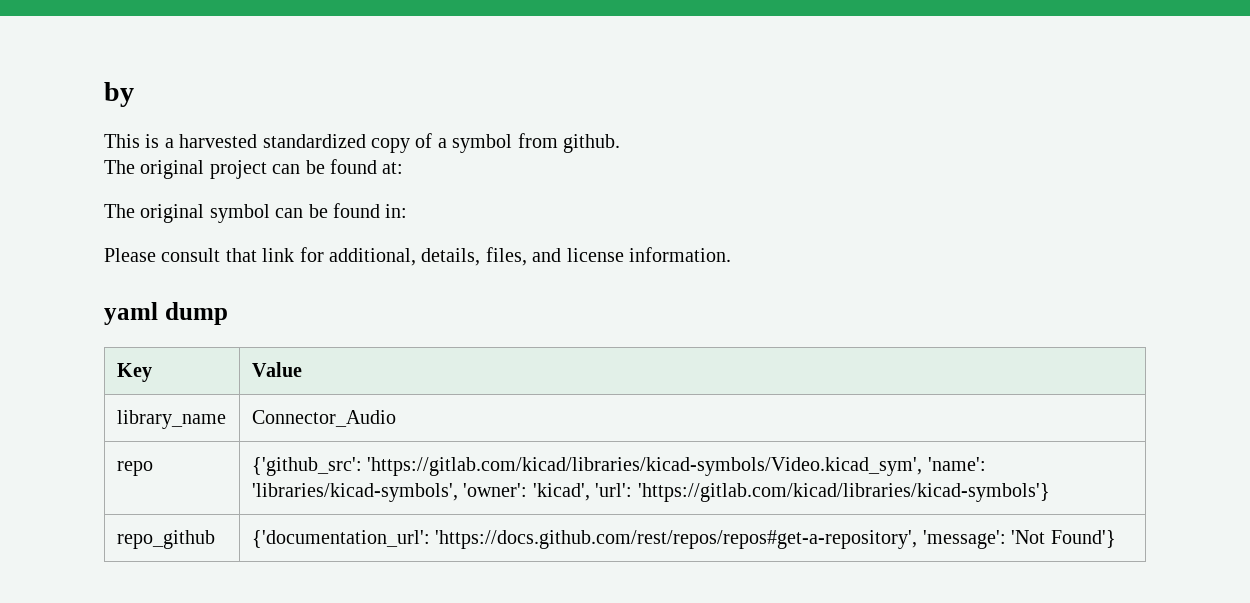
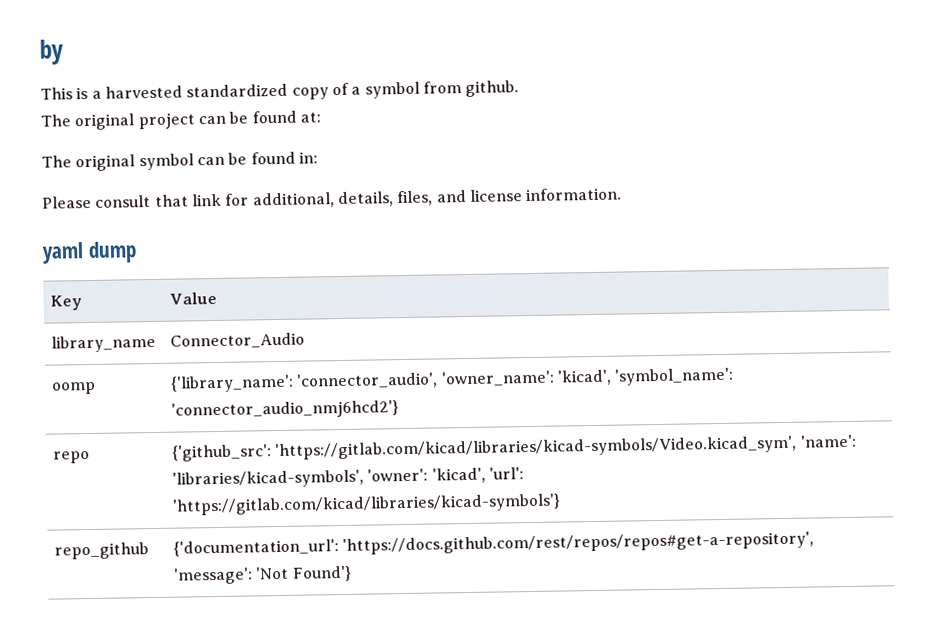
(396, 418) none -> [52,381,97,395] [170,367,735,393] [171,400,400,420] // oomp | {'library_name': 'connector_audio', 'owner_name': 'kicad', 'symbol_name': 'connector_audio_nmj6hcd2'}

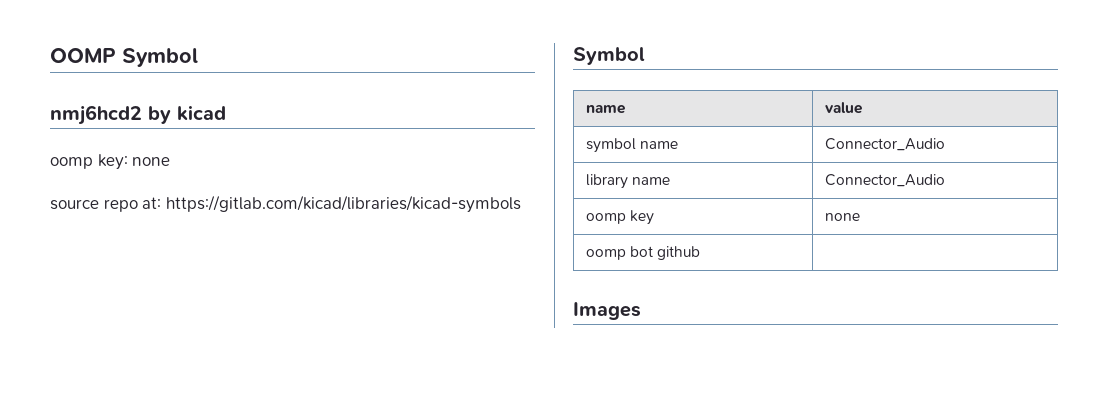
[39,39,64,65] [40,80,520,100] [40,110,321,131] [41,151,318,172] [42,187,623,209] [42,241,137,264] [50,295,83,311] [169,291,218,305] [51,334,157,353] [170,332,306,349] [52,381,97,395] [170,367,735,393] [171,400,400,420] [53,451,91,464] [172,434,857,462] [172,467,525,489] [172,493,562,516] [54,542,150,560] [173,531,815,557] [173,565,352,585] by // This is a harvested standardized copy of a symbol from github. // The original project can be found at: // The original symbol can be found in: // Please consult that link for additional, details, files, and license information. // yaml dump // Key | Value // library_name | Connector_Audio // oomp | {'library_name': 'connector_audio', 'owner_name': 'kicad', 'symbol_name': 'connector_audio_nmj6hcd2'} // repo | {'github_src': 'https://gitlab.com/kicad/libraries/kicad-symbols/Video.kicad_sym', 'name': 'libraries/kicad-symbols', 'owner': 'kicad', 'url': 'https://gitlab.com/kicad/libraries/kicad-symbols'} // repo_github | {'documentation_url': 'https://docs.github.com/rest/repos/repos#get-a-repository', 'message': 'Not Found'} -> [50,48,198,67] [50,105,226,125] [50,154,171,170] [50,195,521,213] [573,47,645,65] [585,105,625,114] [824,102,862,114] [585,138,678,153] [824,138,945,151] [585,174,670,189] [824,174,945,187] [585,210,654,225] [824,213,860,221] [585,246,701,260] [573,302,641,320] OOMP Symbol // nmj6hcd2 by kicad // oomp key: none // source repo at: https://gitlab.com/kicad/libraries/kicad-symbols // Symbol // name | value // symbol name | Connector_Audio // library name | Connector_Audio // oomp key | none // oomp bot github | // Images

